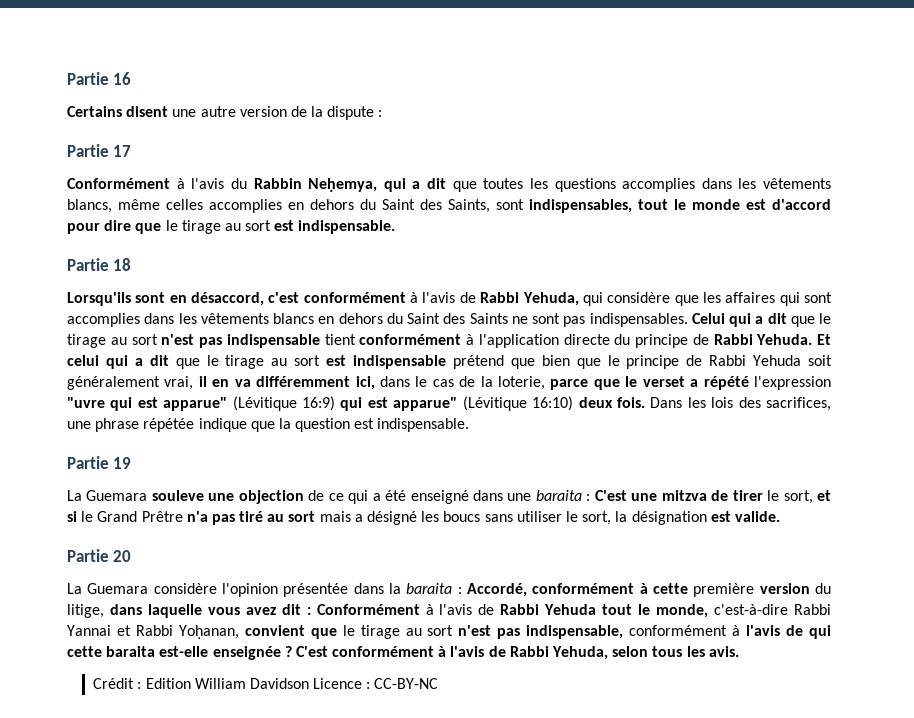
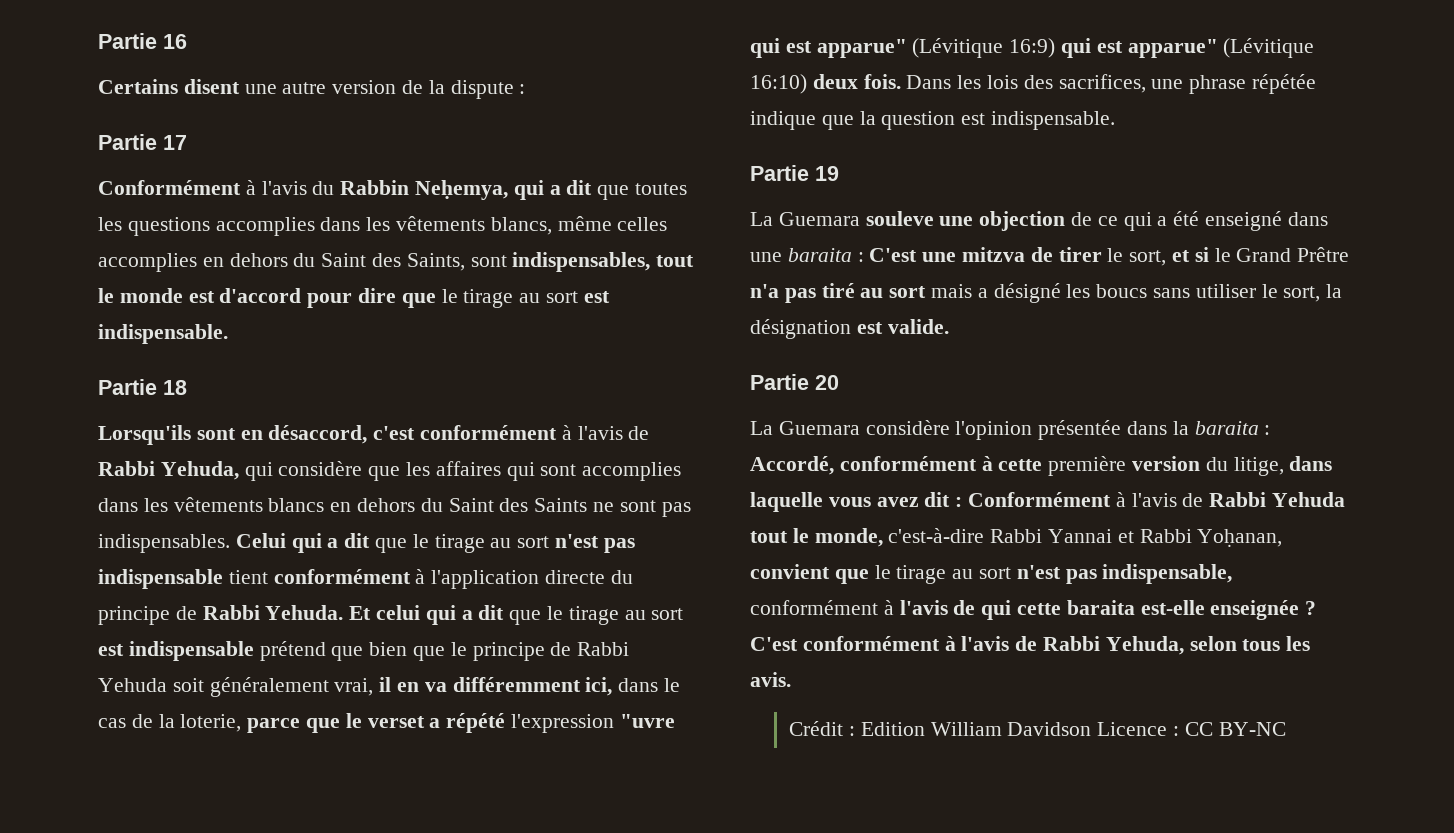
[374,678,439,689] CC-BY-NC -> [1184,722,1286,736] CC BY-NC

